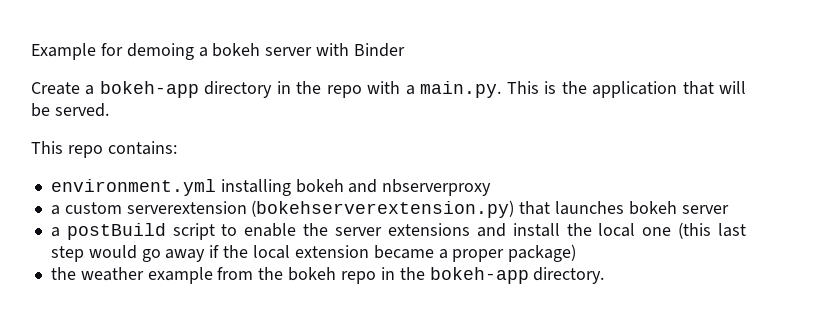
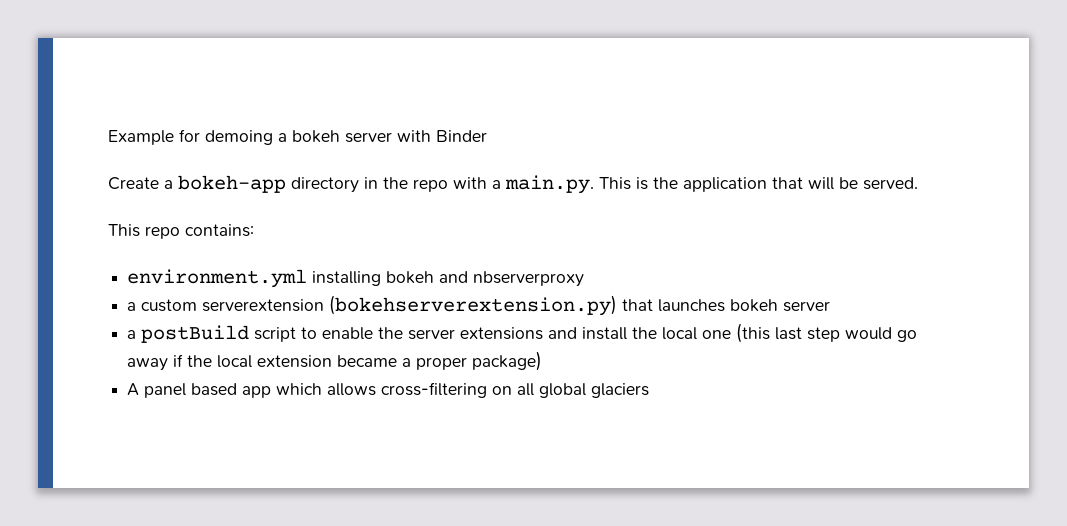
[50,267,605,284] the weather example from the bokeh repo in the bokeh-app directory. -> [127,382,650,398] A panel based app which allows cross-filtering on all global glaciers

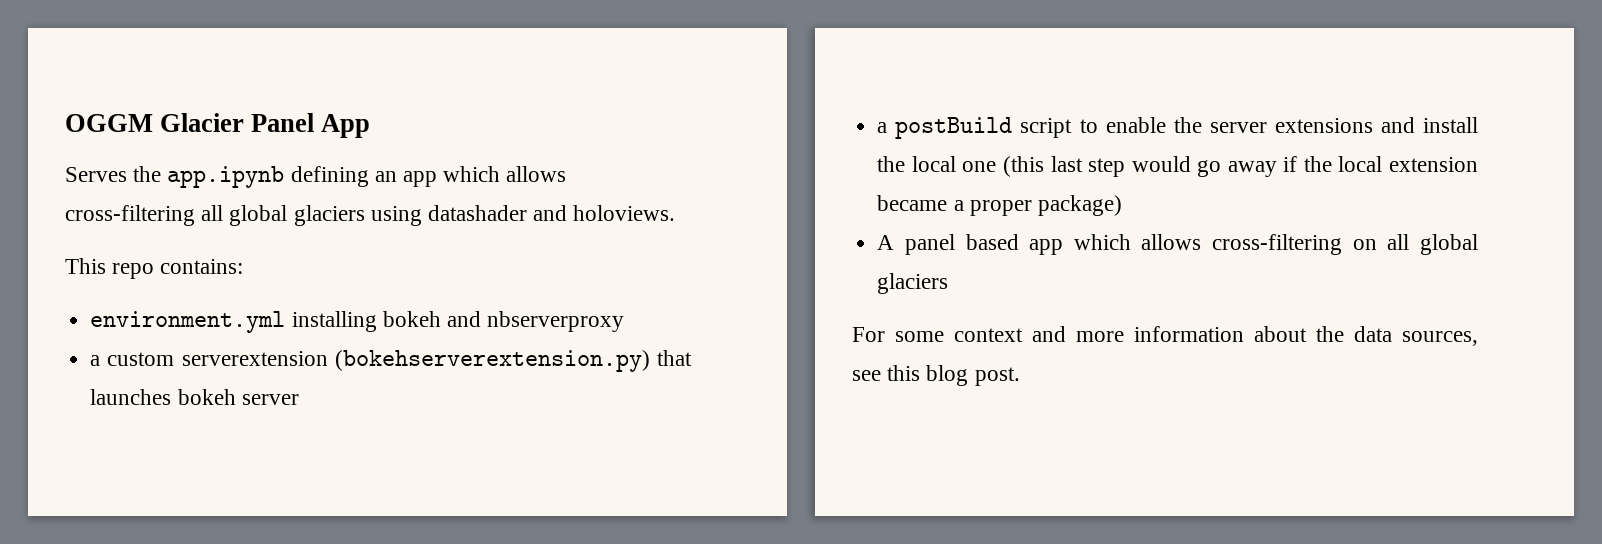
[108,129,487,145] [108,175,918,194] Example for demoing a bokeh server with Binder // Create a bokeh-app directory in the repo with a main.py. This is the application that will be served. -> [65,113,371,138] [65,166,567,188] [65,205,676,226] OGGM Glacier Panel App // Serves the app.ipynb defining an app which allows cross-filtering all global glaciers using datashader and holoviews.
(650, 390) none -> [852,326,1478,346] [852,365,1020,386] // For some context and more information about the data sources, see this blog post.

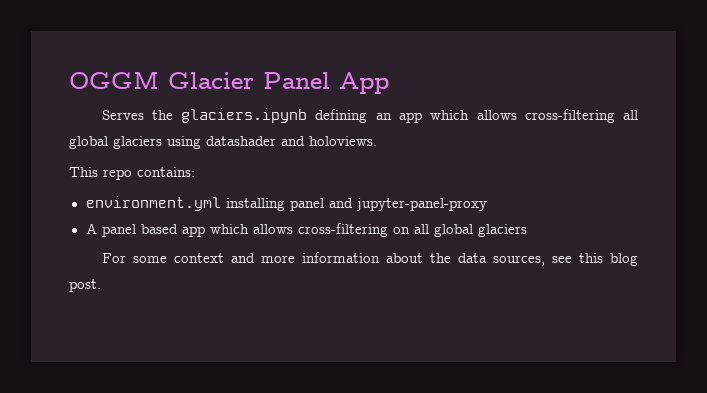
[167,166,285,188] app.ipynb -> [181,108,308,123] glaciers.ipynb
[382,311,625,332] [90,350,692,372] [90,389,299,405] [877,117,1478,139] [877,156,1478,177] [877,195,1122,216] bokeh and nbserverproxy // a custom serverextension (bokehserverextension.py) that launches bokeh server // a postBuild script to enable the server extensions and install the local one (this last step would go away if the local extension became a proper package) -> [289,198,487,211] panel and jupyter-panel-proxy

